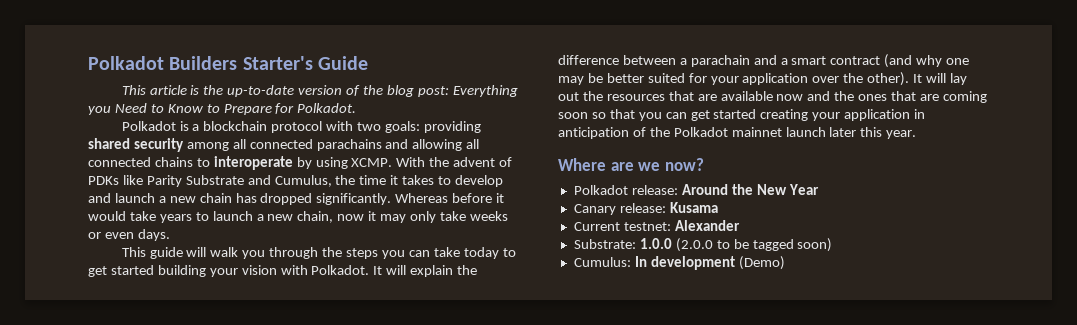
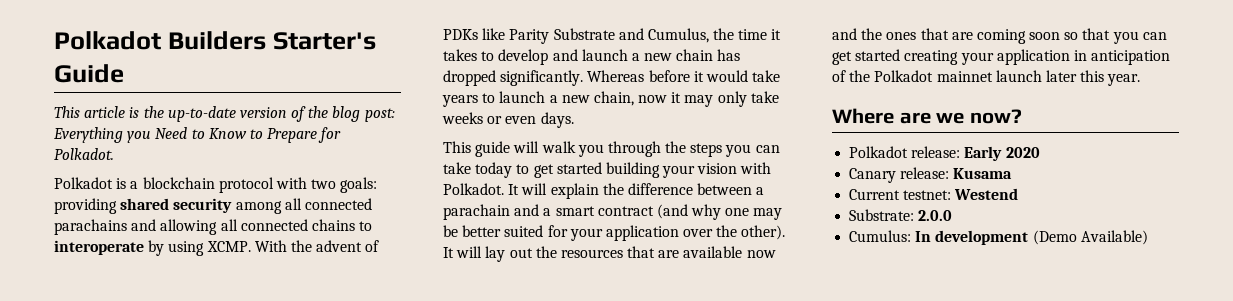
[681,184,819,195] Around the New Year -> [964,146,1040,161] Early 2020
[674,220,740,231] Alexander -> [954,188,1019,200] Westend
[639,238,833,252] 1.0.0 (2.0.0 to be tagged soon) -> [918,210,953,221] 2.0.0
[738,256,785,270] (Demo) -> [1032,230,1148,245] (Demo Available)

